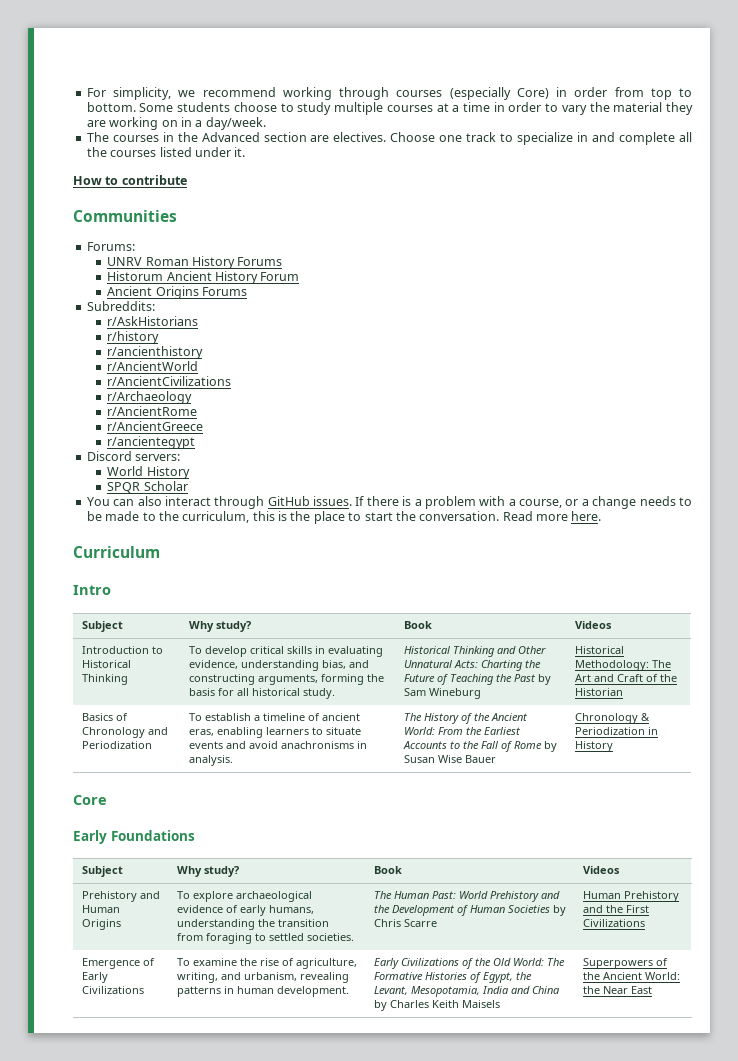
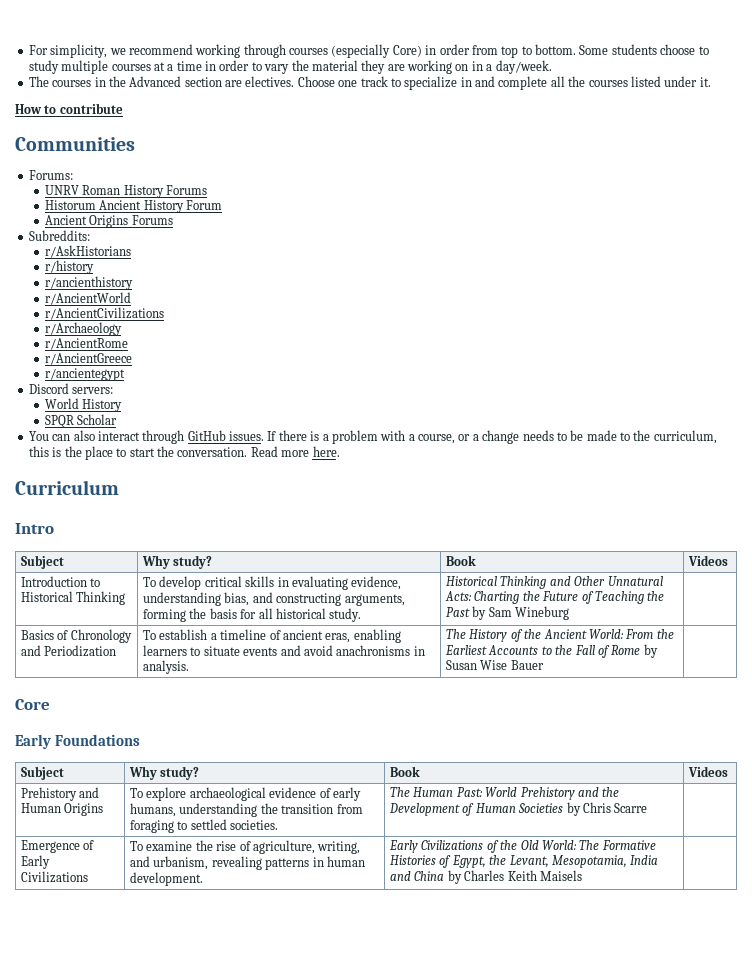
[574,646,624,654] [574,660,671,671] [574,674,677,682] [574,688,623,696] Historical Methodology: The Art and Craft of the Historian -> (570, 613) none
[574,713,650,724] [574,727,658,735] [574,741,613,752] Chronology & Periodization in History -> (544, 665) none
[582,891,679,902] [582,905,649,913] [582,919,645,927] Human Prehistory and the First Civilizations -> (648, 808) none
[582,958,668,969] [582,972,680,980] [582,986,652,994] Superpowers of the Ancient World: the Near East -> (582, 875) none

